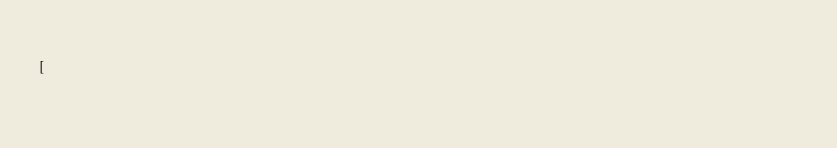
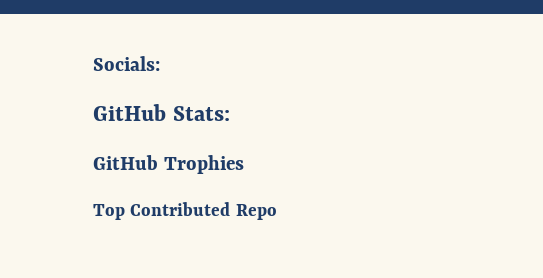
[39,61,44,74] [ -> [93,56,160,71] [93,104,230,121] [93,155,244,174] [93,202,277,220] Socials: // GitHub Stats: // GitHub Trophies // Top Contributed Repo

